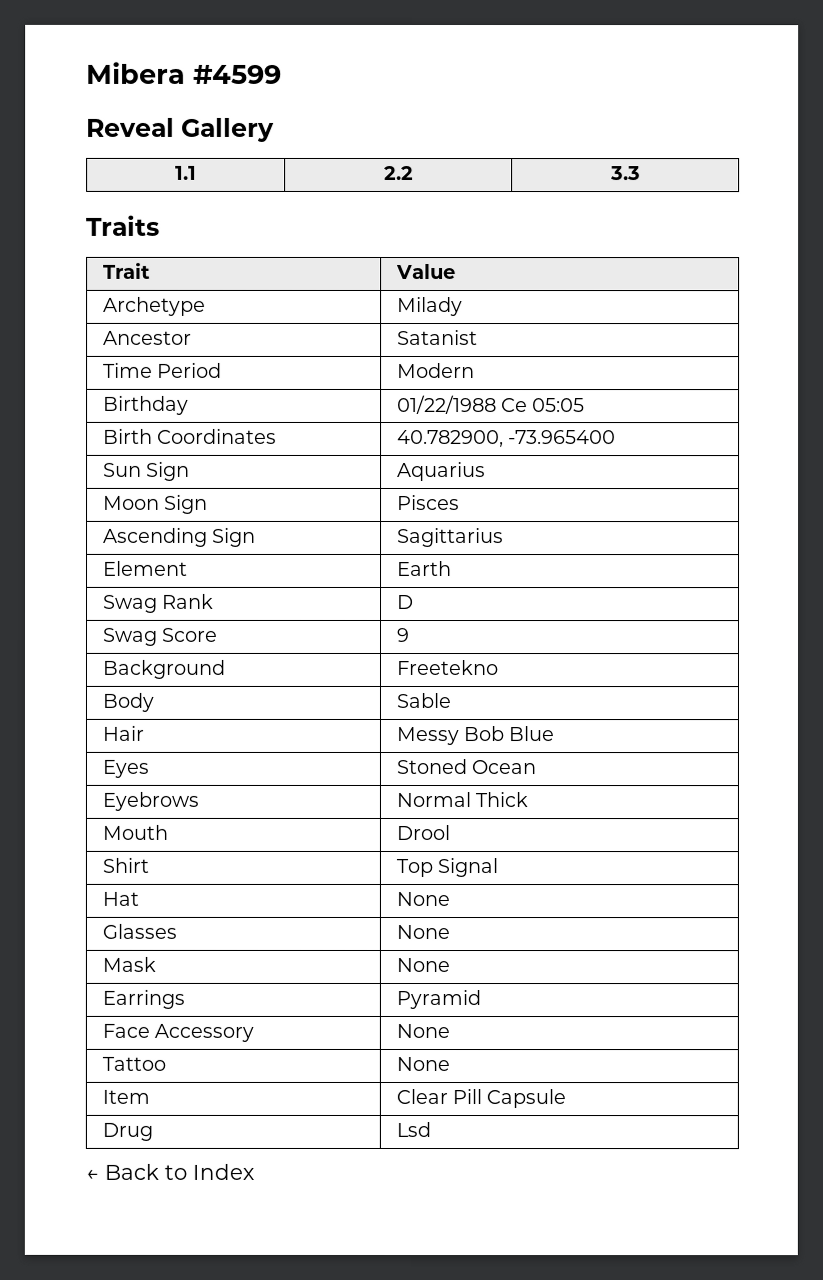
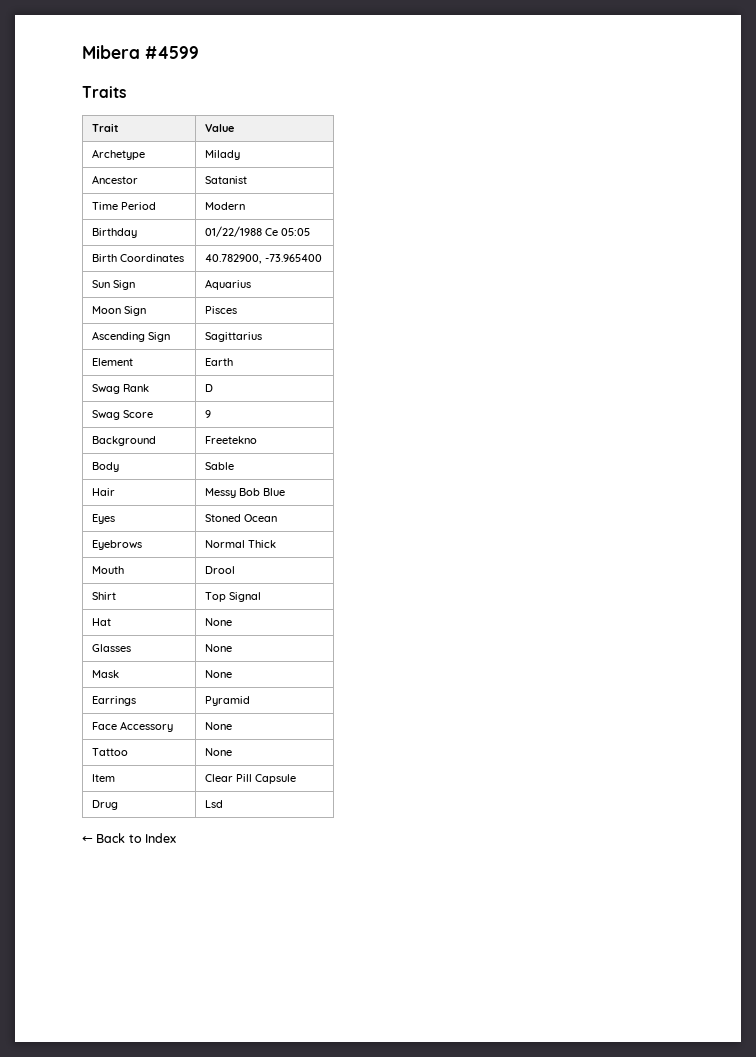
[86,117,275,142] [175,165,197,180] [383,165,414,181] [609,166,641,181] // Reveal Gallery // 1.1 | 2.2 | 3.3 -> (199, 52) none

